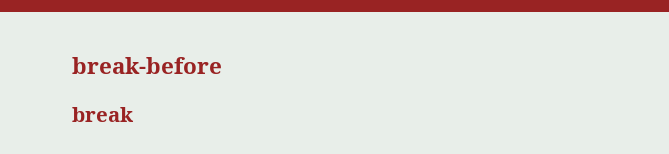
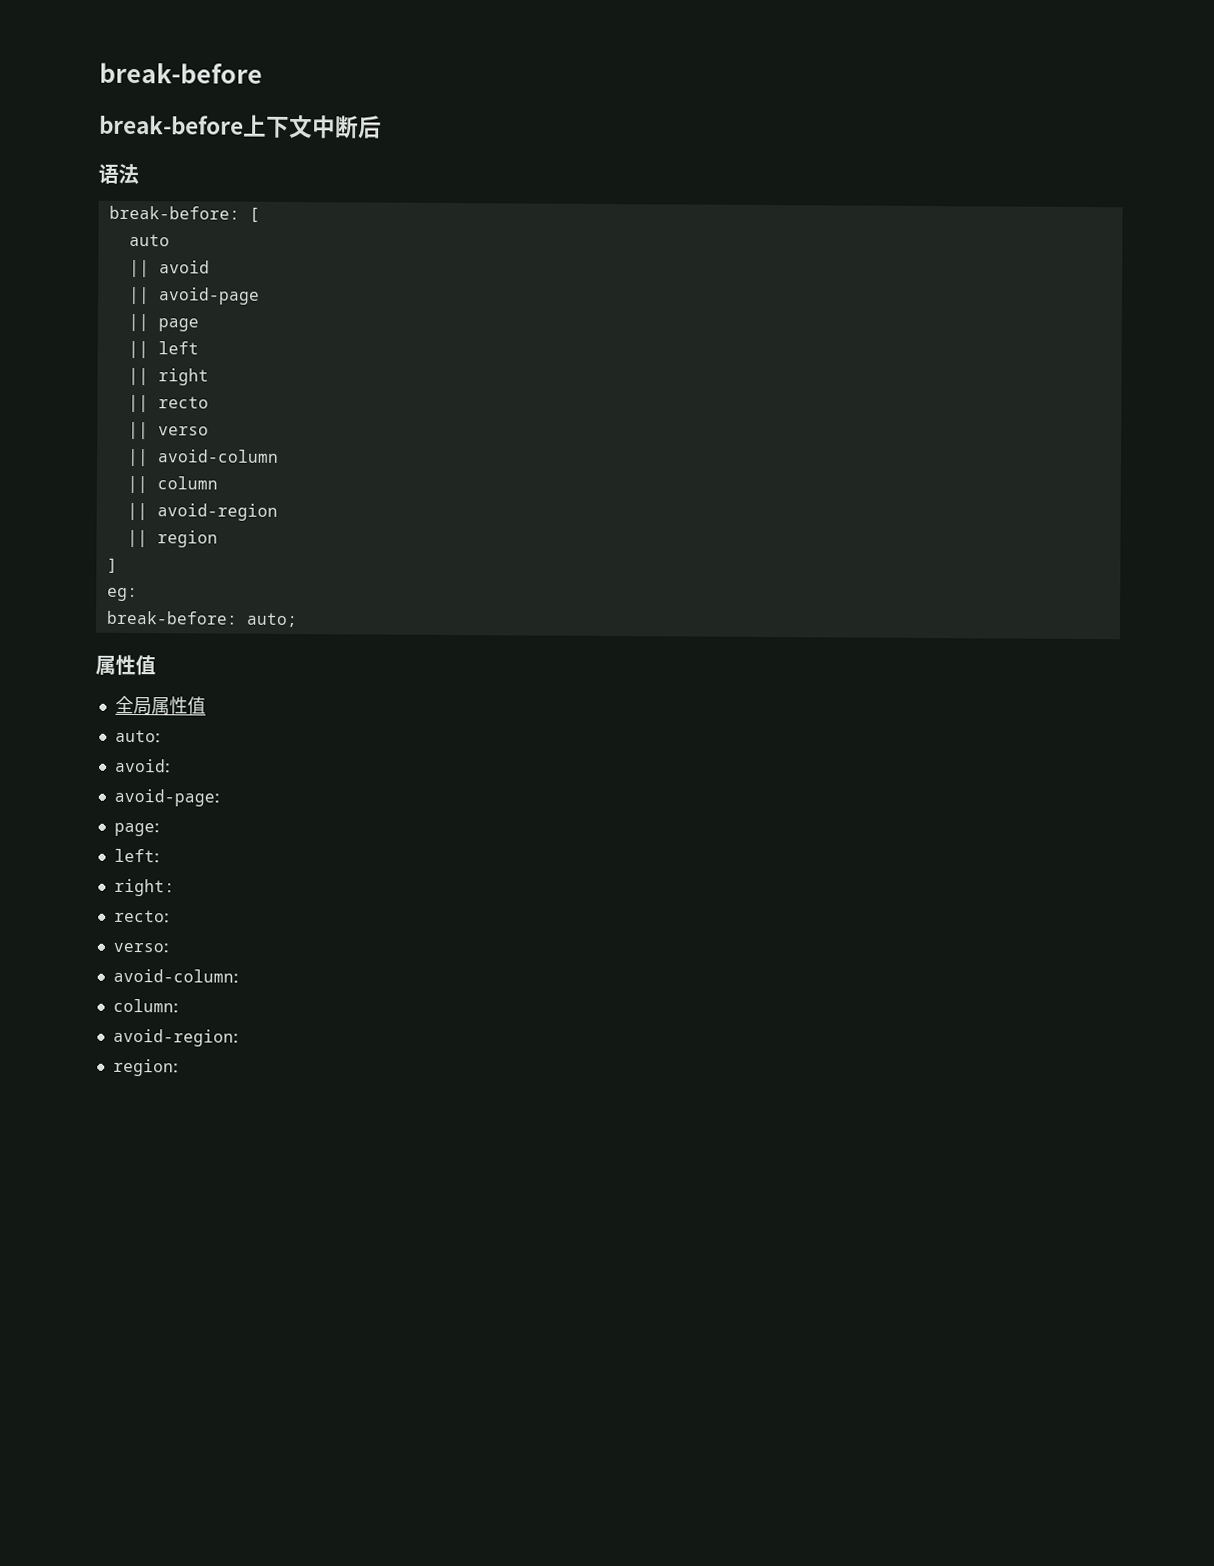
[72,107,134,122] break -> [99,114,382,139] [98,163,139,185] [108,205,260,223] [128,233,170,247] [128,259,210,278] [128,286,260,305] [127,313,199,332] [127,340,199,359] [127,367,209,386] [127,394,209,413] [127,421,209,440] [126,448,279,467] [126,475,218,494] [126,502,278,521] [126,529,218,548] [106,557,118,573] [106,587,138,602] [105,610,298,628] [95,654,156,676] [114,695,206,716] [114,729,161,743] [114,758,171,773] [113,788,220,807] [113,822,160,837] [113,848,160,863] [113,878,175,897] [113,909,170,923] [112,942,169,953] [112,968,239,983] [112,998,179,1013] [112,1028,239,1047] [112,1058,179,1077] break-before上下文中断后 // 语法 // break-before: [ // auto // || avoid // || avoid-page // || page // || left // || right // || recto // || verso // || avoid-column // || column // || avoid-region // || region // ] // eg: // break-before: auto; // 属性值 // 全局属性值 // auto: // avoid: // avoid-page: // page: // left: // right: // recto: // verso: // avoid-column: // column: // avoid-region: // region:

